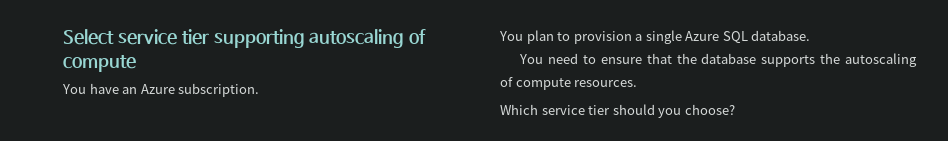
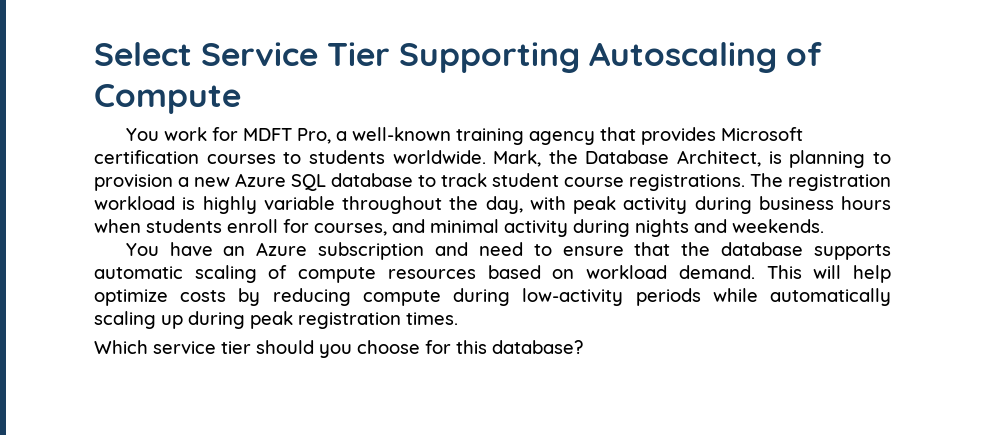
[117,29,427,48] [63,55,136,72] [62,83,260,97] [499,30,811,44] [519,54,544,64] service tier supporting autoscaling of compute // You have an Azure subscription. // You plan to provision a single Azure SQL database. // You -> [201,42,823,73] [94,84,241,114] [125,127,803,145] [94,150,891,168] [94,173,891,191] [94,196,891,214] [94,219,824,237] [125,242,469,260] Service Tier Supporting Autoscaling of Compute // You work for MDFT Pro, a well-known training agency that provides Microsoft certification courses to students worldwide. Mark, the Database Architect, is planning to provision a new Azure SQL database to track student course registrations. The registration workload is highly variable throughout the day, with peak activity during business hours when students enroll for courses, and minimal activity during nights and weekends. // You have an Azure subscription and
[820,53,917,67] [500,77,638,90] the autoscaling of compute resources. -> [94,265,892,283] [94,288,891,306] [94,311,458,329] automatic scaling of compute resources based on workload demand. This will help optimize costs by reducing compute during low-activity periods while automatically scaling up during peak registration times.
[684,104,735,115] choose? -> [357,340,583,354] choose for this database?

